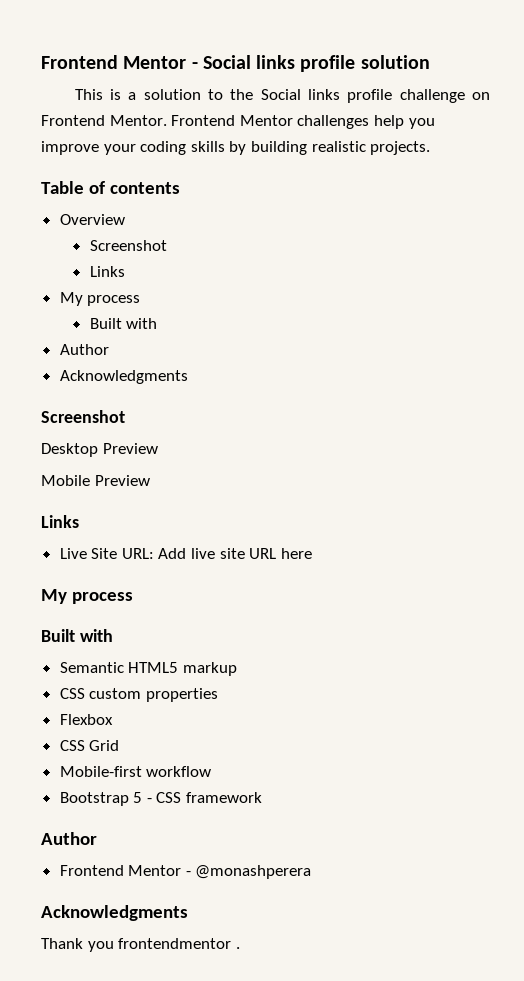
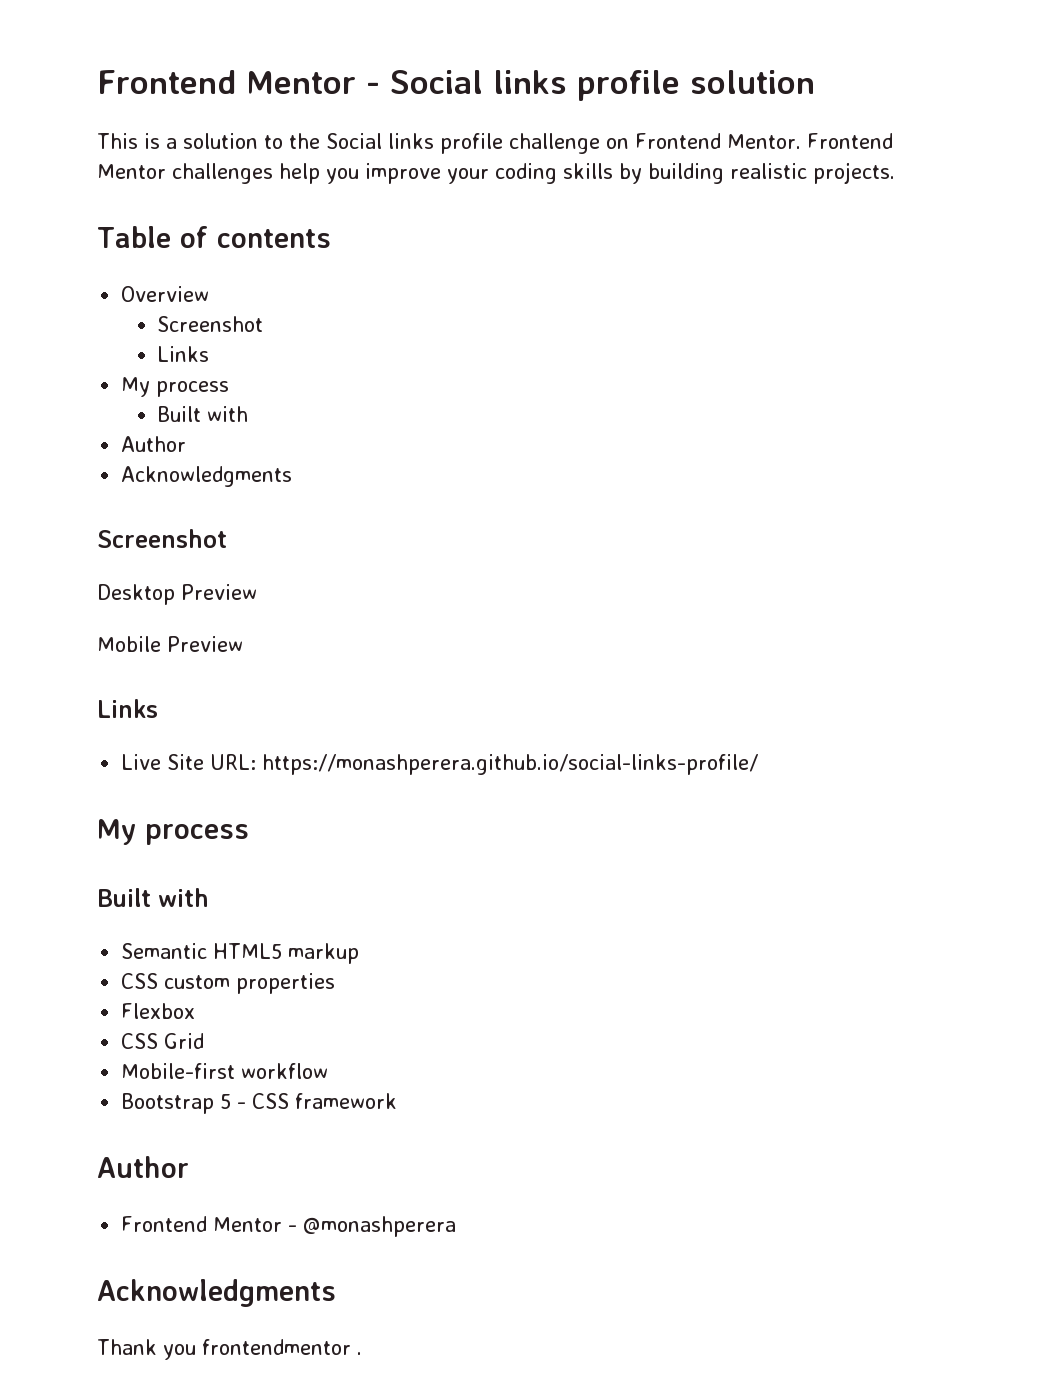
[158,548,312,559] Add live site URL here -> [262,754,759,775] https://monashperera.github.io/social-links-profile/

